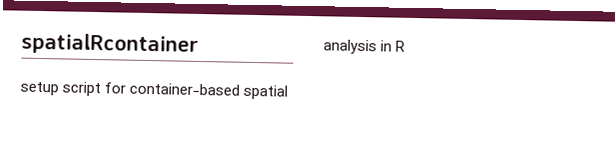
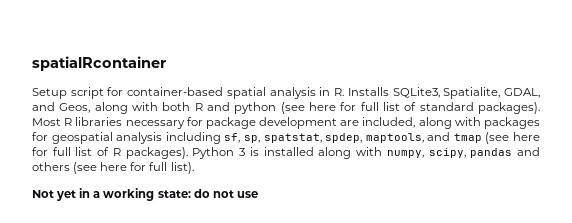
[20,81,59,96] setup -> [32,88,67,99] Setup
[395,40,406,52] R -> [334,87,541,99] [32,102,540,114] [32,117,540,129] [32,132,540,144] [32,147,540,159] [32,162,194,174] [32,188,258,201] R. Installs SQLite3, Spatialite, GDAL, and Geos, along with both R and python (see here for full list of standard packages). Most R libraries necessary for package development are included, along with packages for geospatial analysis including sf, sp, spatstat, spdep, maptools, and tmap (see here for full list of R packages). Python 3 is installed along with numpy, scipy, pandas and others (see here for full list). // Not yet in a working state: do not use

